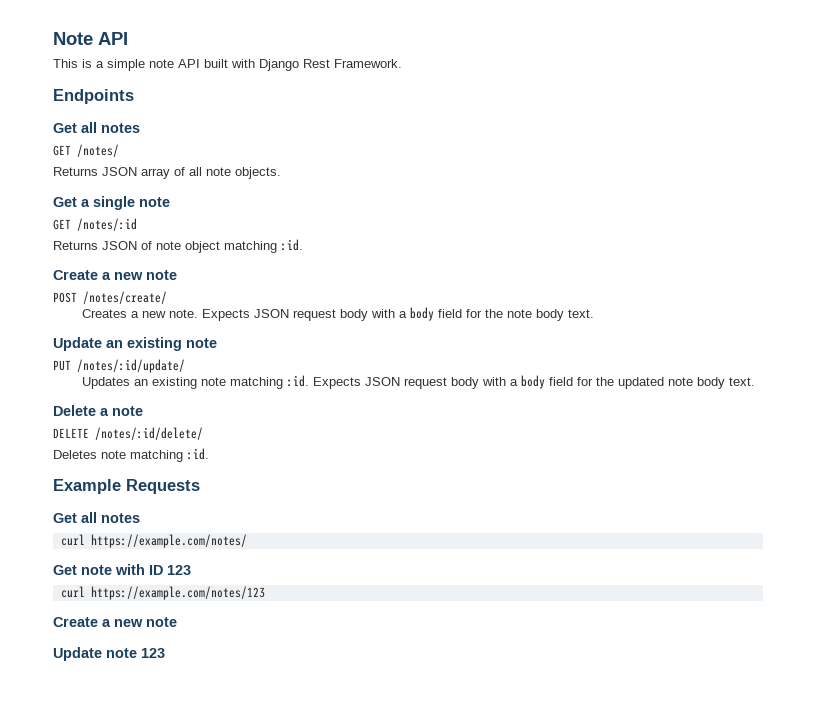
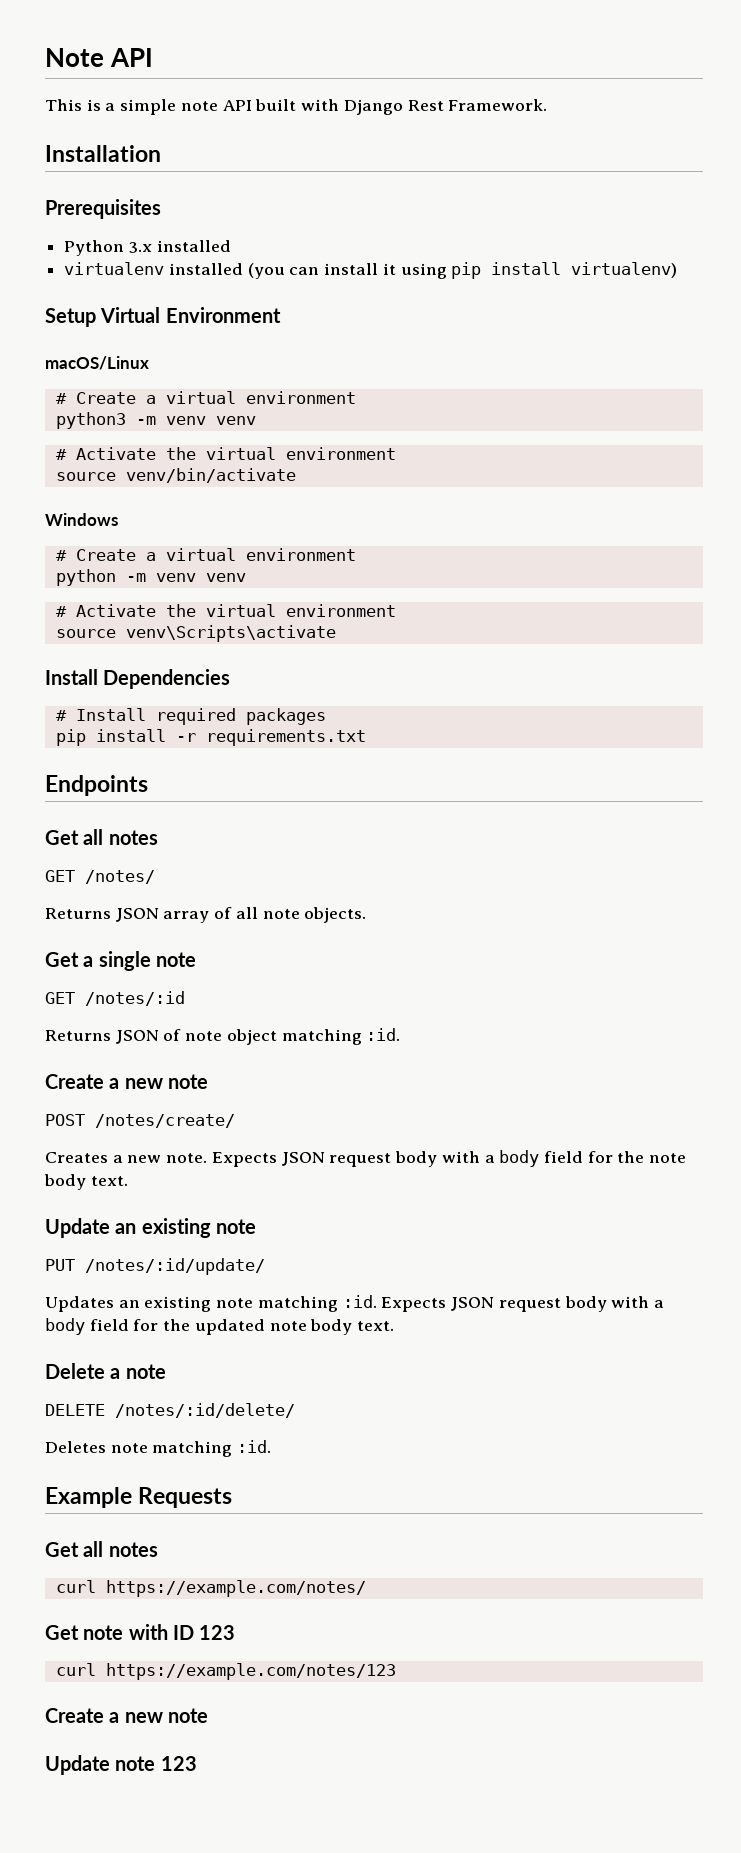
(402, 63) none -> [45,145,161,162] [45,199,161,219] [64,240,231,256] [64,262,678,279] [45,307,281,327] [45,356,149,370] [55,391,356,404] [55,412,256,429] [55,447,396,460] [55,468,296,483] [45,513,118,526] [55,548,356,561] [55,569,246,586] [55,604,396,617] [55,625,336,642] [45,669,231,689] [55,708,326,725] [55,729,366,746] // Installation // Prerequisites // Python 3.x installed // virtualenv installed (you can install it using pip install virtualenv) // Setup Virtual Environment // macOS/Linux // # Create a virtual environment // python3 -m venv venv // # Activate the virtual environment // source venv/bin/activate // Windows // # Create a virtual environment // python -m venv venv // # Activate the virtual environment // source venv\Scripts\activate // Install Dependencies // # Install required packages // pip install -r requirements.txt

